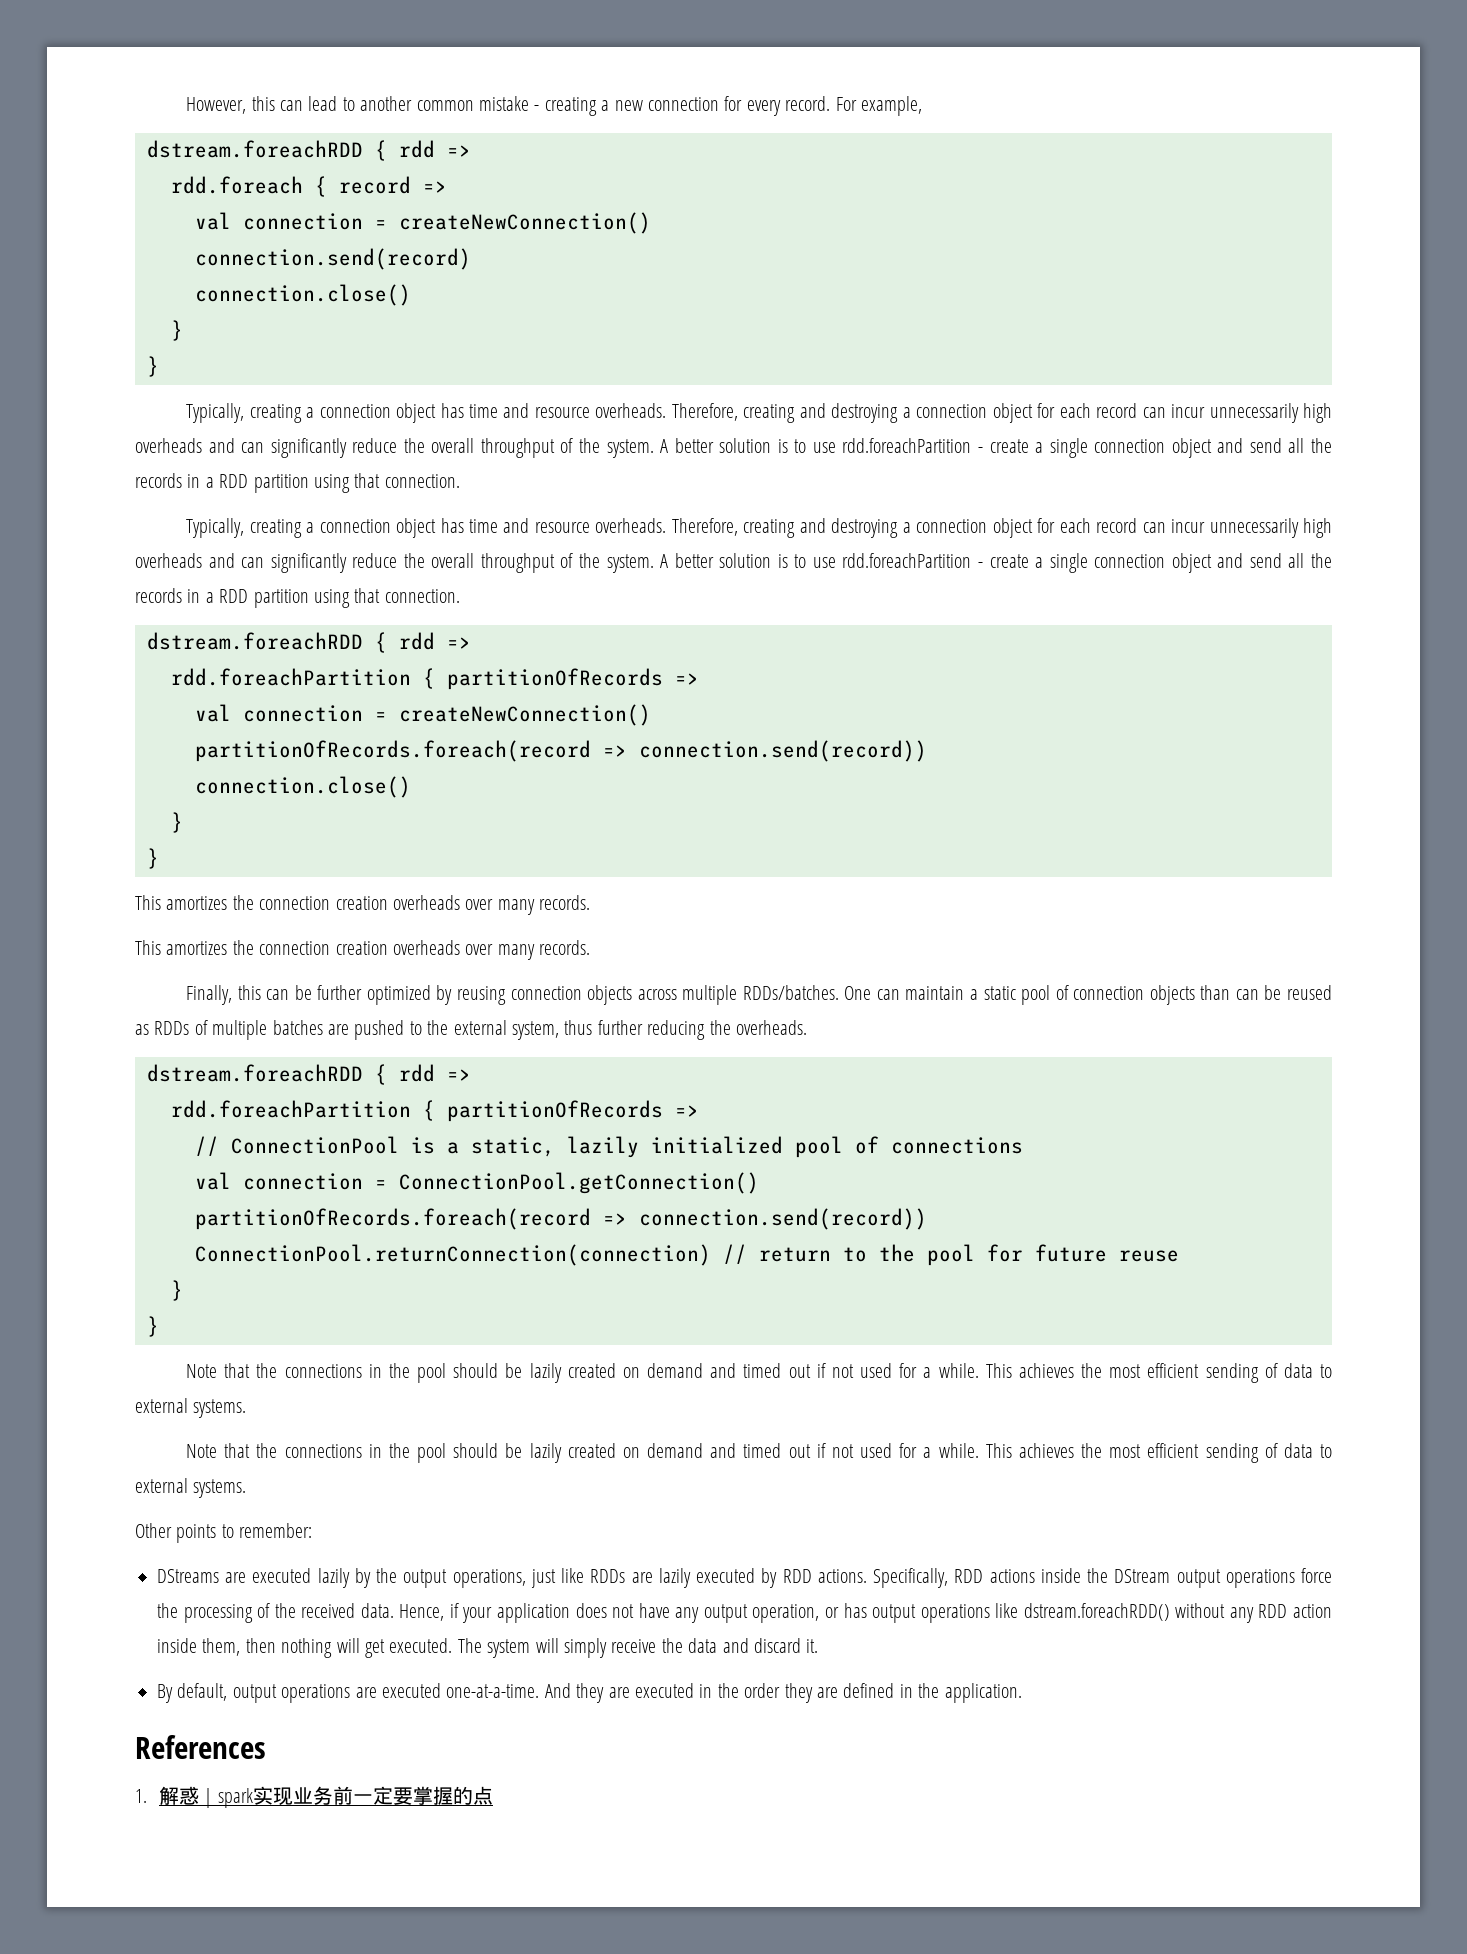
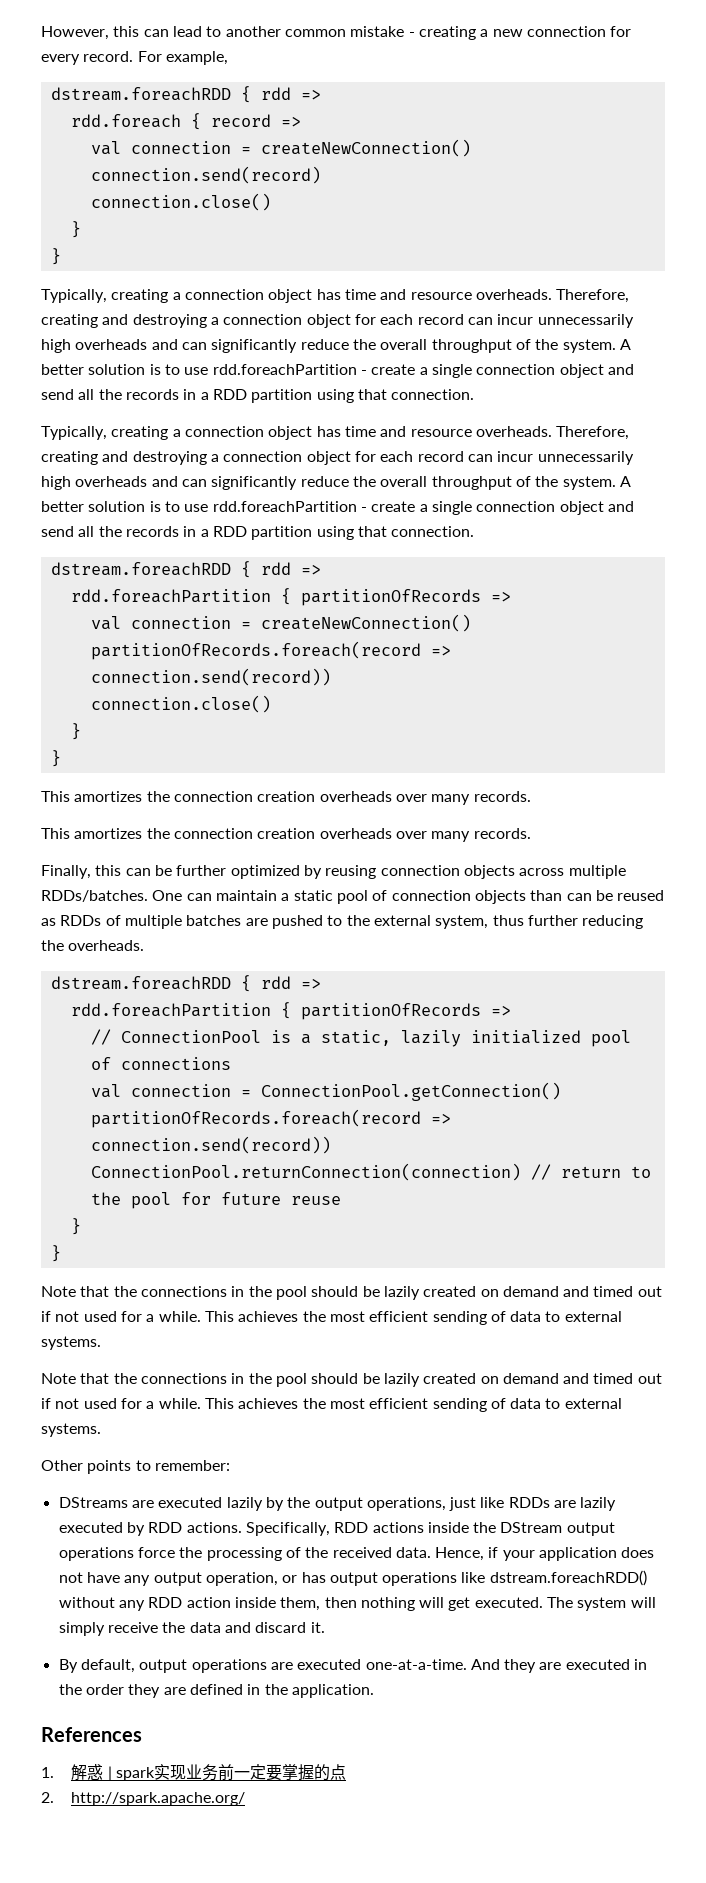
(493, 1795) none -> [41,1792,246,1806] // 2. http://spark.apache.org/

